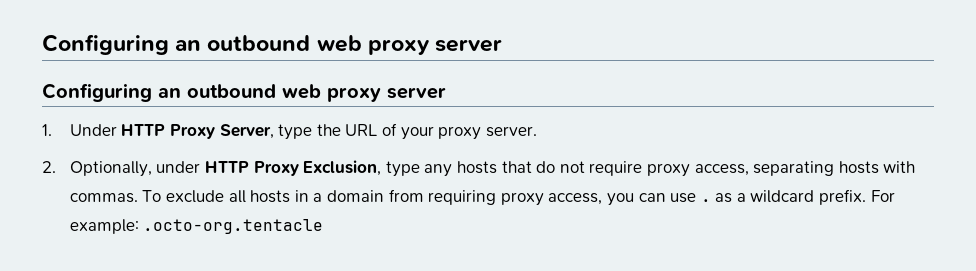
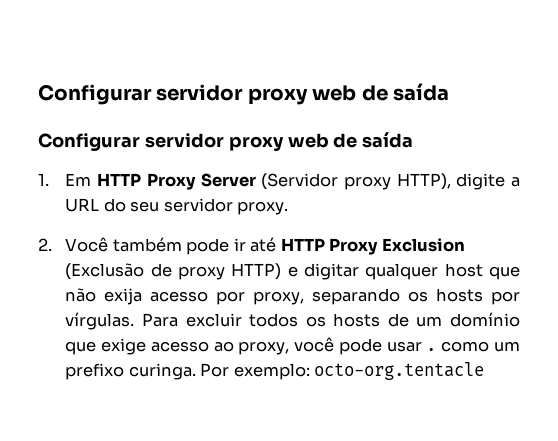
[42,34,503,55] [42,83,446,102] Configuring an outbound web proxy server // Configuring an outbound web proxy server -> [38,83,449,105] [38,132,414,151] Configurar servidor proxy web de saída // Configurar servidor proxy web de saída
[69,123,537,140] [42,160,916,177] [69,189,895,206] [69,219,324,234] Under HTTP Proxy Server, type the URL of your proxy server. // 2. Optionally, under HTTP Proxy Exclusion, type any hosts that do not require proxy access, separating hosts with commas. To exclude all hosts in a domain from requiring proxy access, you can use . as a wildcard prefix. For example: .octo-org.tentacle -> [65,173,521,190] [65,198,289,215] [38,237,465,255] [65,263,521,280] [65,288,521,305] [65,312,521,330] [65,337,521,355] [65,362,485,380] Em HTTP Proxy Server (Servidor proxy HTTP), digite a URL do seu servidor proxy. // 2. Você também pode ir até HTTP Proxy Exclusion (Exclusão de proxy HTTP) e digitar qualquer host que não exija acesso por proxy, separando os hosts por vírgulas. Para excluir todos os hosts de um domínio que exige acesso ao proxy, você pode usar . como um prefixo curinga. Por exemplo: octo-org.tentacle

